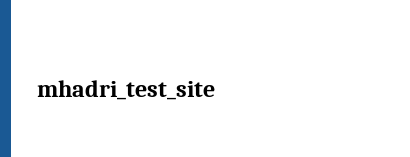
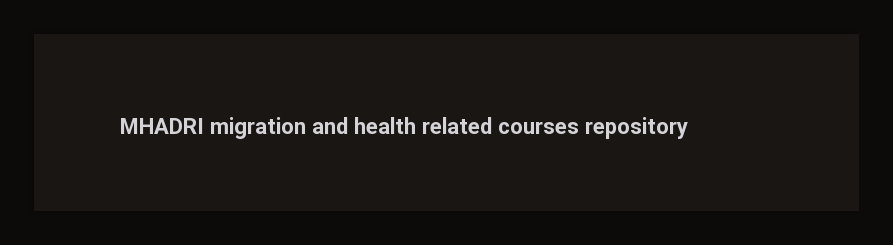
[37,80,215,100] mhadri_test_site -> [120,117,688,139] MHADRI migration and health related courses repository

